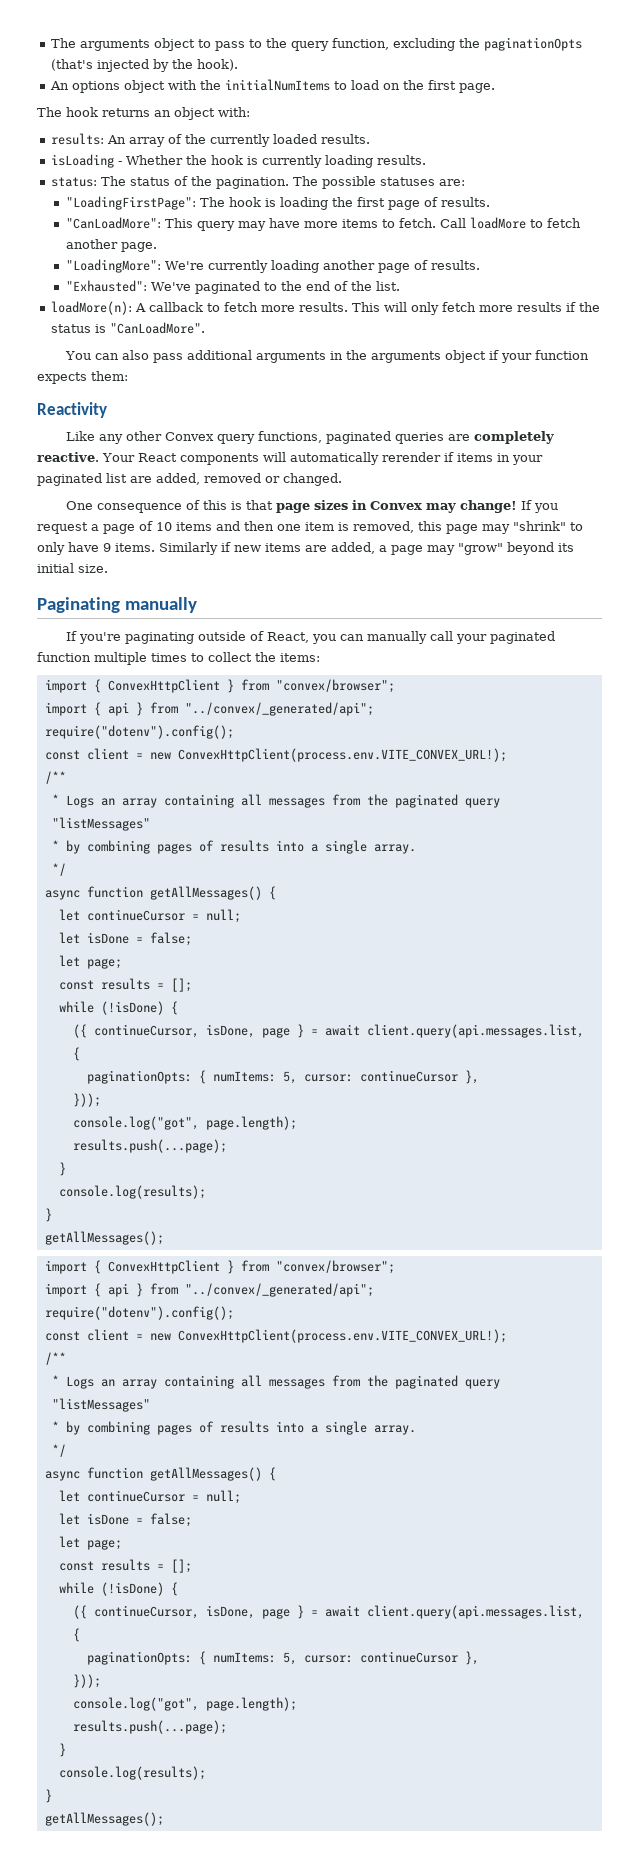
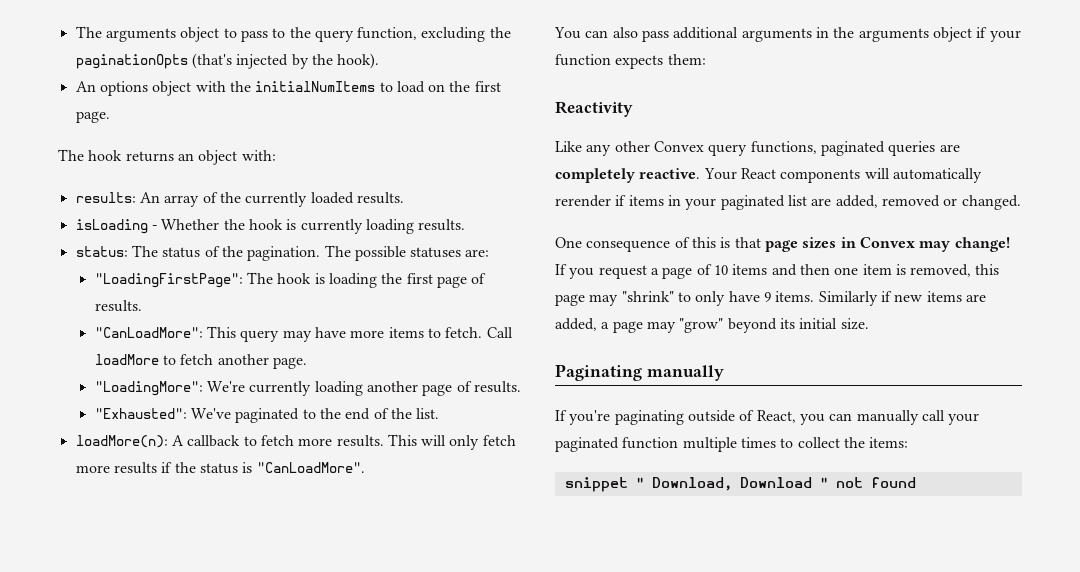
[44,679,395,693] [44,702,374,716] [44,725,234,739] [44,748,507,762] [44,771,66,784] [51,794,500,808] [51,817,150,831] [51,840,416,854] [51,863,66,876] [44,886,276,900] [58,909,241,923] [58,932,192,946] [58,955,122,969] [58,978,192,992] [58,1001,178,1015] [72,1024,584,1038] [72,1047,80,1061] [86,1070,479,1084] [72,1093,101,1107] [72,1116,297,1130] [72,1139,227,1153] [58,1162,66,1176] [58,1185,206,1199] [44,1208,52,1222] [44,1231,164,1245] [44,1260,395,1274] [44,1283,374,1297] [44,1306,234,1320] [44,1329,507,1343] [44,1352,66,1365] [51,1375,500,1389] [51,1398,150,1412] [51,1421,416,1435] [51,1444,66,1457] [44,1467,276,1481] [58,1490,241,1504] [58,1513,192,1527] [58,1536,122,1550] [58,1559,192,1573] [58,1582,178,1596] [72,1605,584,1619] [72,1628,80,1642] [86,1651,479,1665] [72,1674,101,1688] [72,1697,297,1711] [72,1720,227,1734] [58,1743,66,1757] [58,1766,206,1780] [44,1789,52,1803] [44,1812,164,1826] import { ConvexHttpClient } from "convex/browser"; // import { api } from "../convex/_generated/api"; // require("dotenv").config(); // const client = new ConvexHttpClient(process.env.VITE_CONVEX_URL!); // /** // * Logs an array containing all messages from the paginated query "listMessages" // * by combining pages of results into a single array. // */ // async function getAllMessages() { // let continueCursor = null; // let isDone = false; // let page; // const results = []; // while (!isDone) { // ({ continueCursor, isDone, page } = await client.query(api.messages.list, { // paginationOpts: { numItems: 5, cursor: continueCursor }, // })); // console.log("got", page.length); // results.push(...page); // } // console.log(results); // } // getAllMessages(); // import { ConvexHttpClient } from "convex/browser"; // import { api } from "../convex/_generated/api"; // require("dotenv").config(); // const client = new ConvexHttpClient(process.env.VITE_CONVEX_URL!); // /** // * Logs an array containing all messages from the paginated query "listMessages" // * by combining pages of results into a single array. // */ // async function getAllMessages() { // let continueCursor = null; // let isDone = false; // let page; // const results = []; // while (!isDone) { // ({ continueCursor, isDone, page } = await client.query(api.messages.list, { // paginationOpts: { numItems: 5, cursor: continueCursor }, // })); // console.log("got", page.length); // results.push(...page); // } // console.log(results); // } // getAllMessages(); -> [564,477,916,492] snippet " Download, Download " not found

